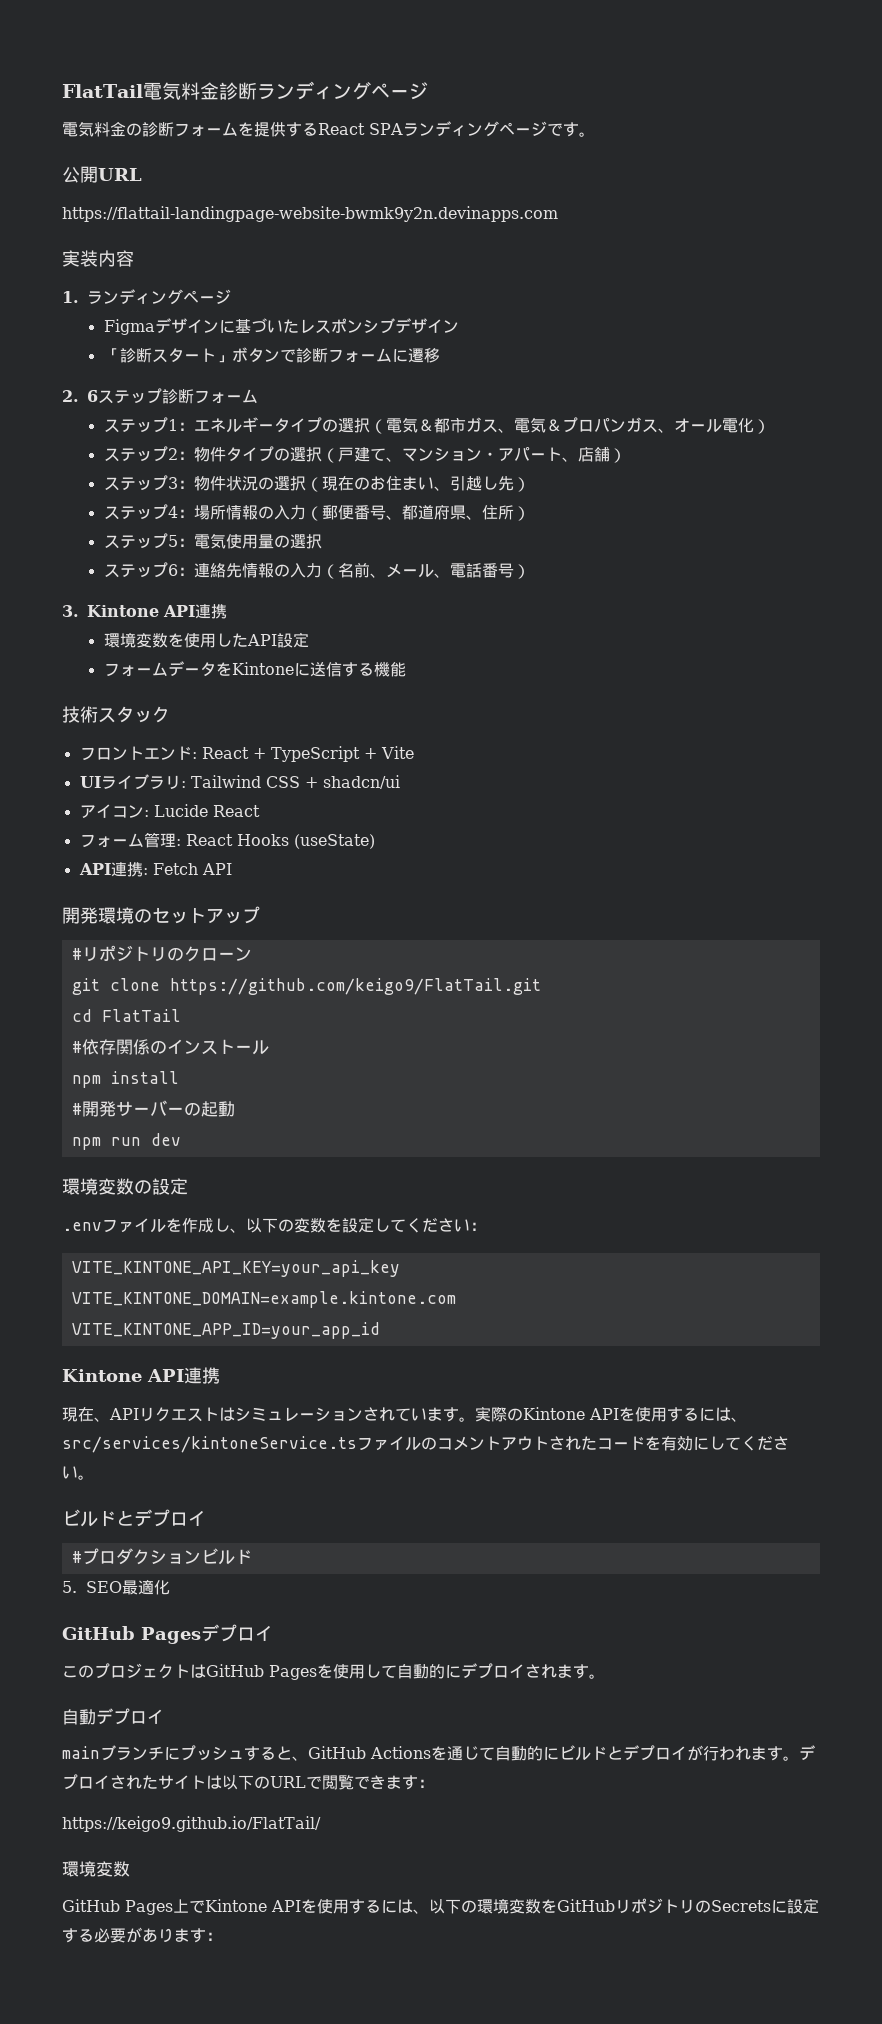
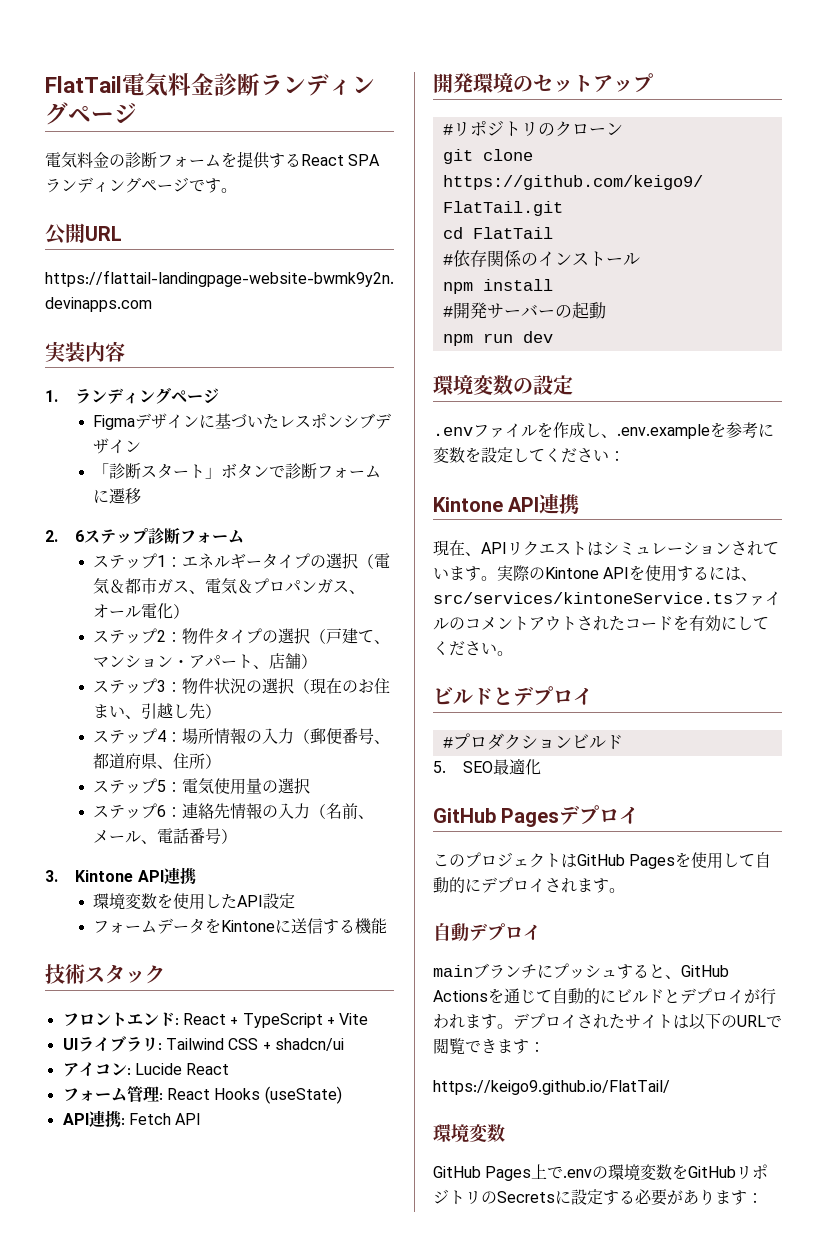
[246,1218,294,1233] 以下の -> [617,422,774,439] .env.exampleを参考に
[71,1260,400,1277] [71,1291,456,1308] [71,1322,380,1339] // VITE_KINTONE_API_KEY=your_api_key // VITE_KINTONE_DOMAIN=example.kintone.com // VITE_KINTONE_APP_ID=your_app_id -> (625, 456) none
[205,1899,461,1914] Kintone APIを使用するには、以下 -> [563,1169,593,1178] .env

